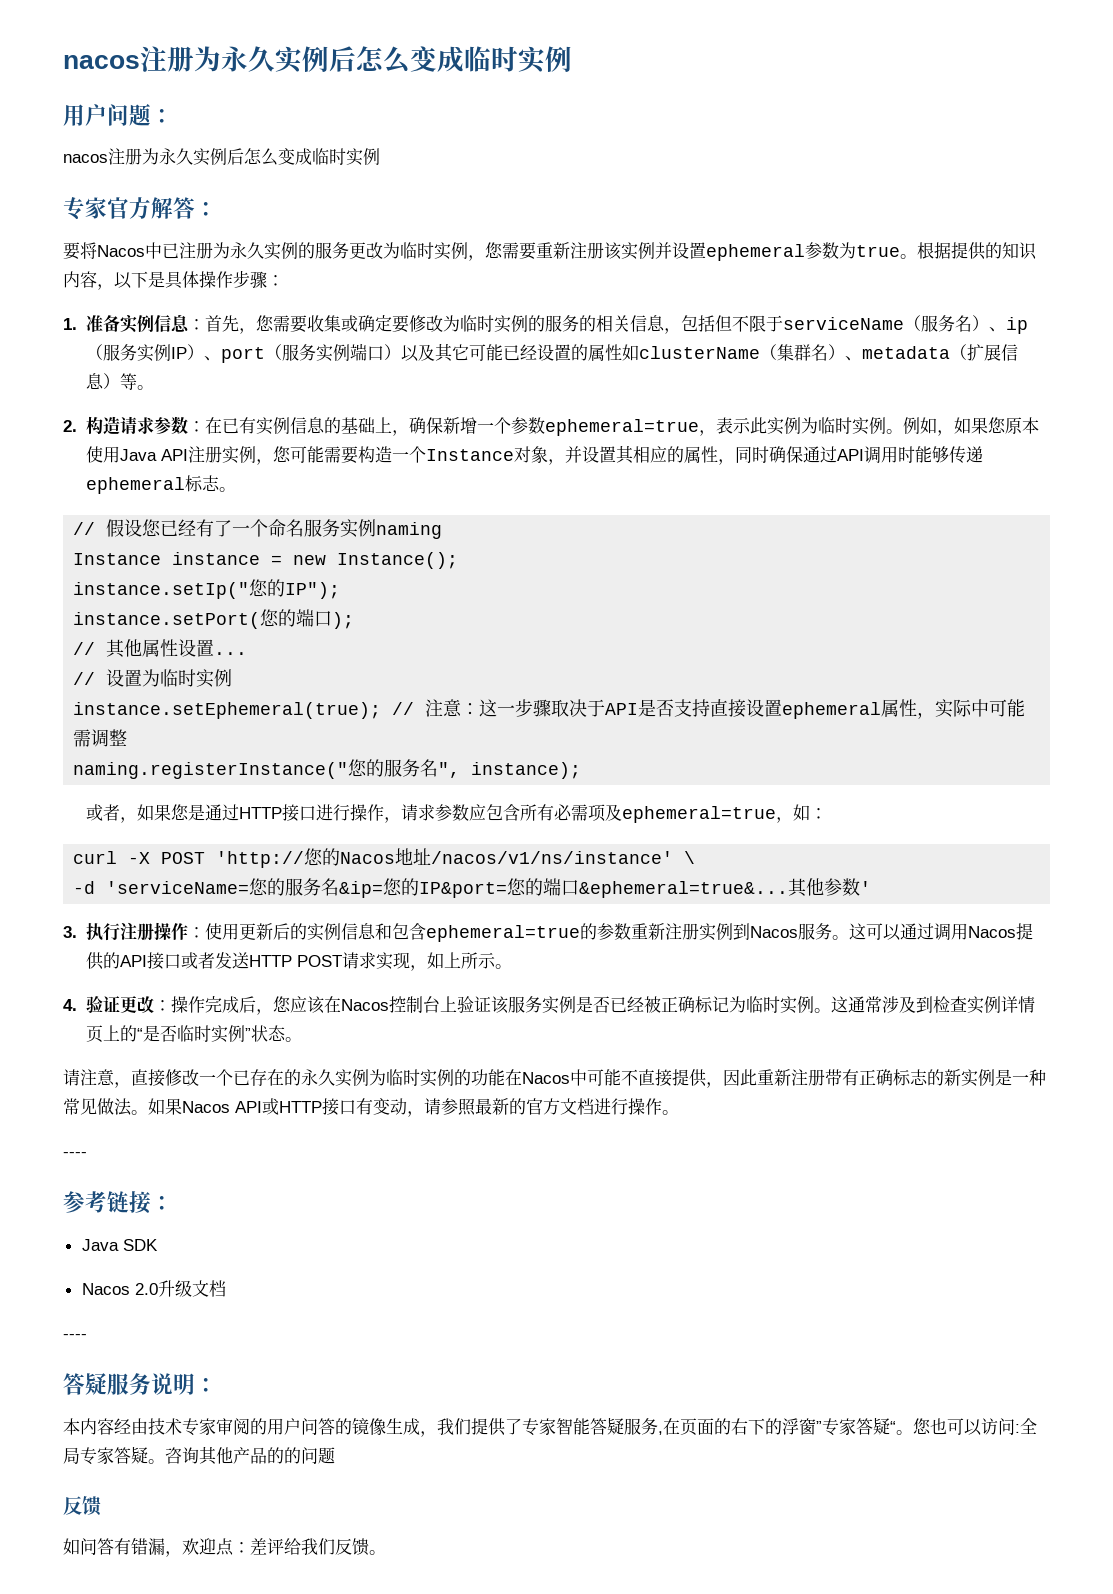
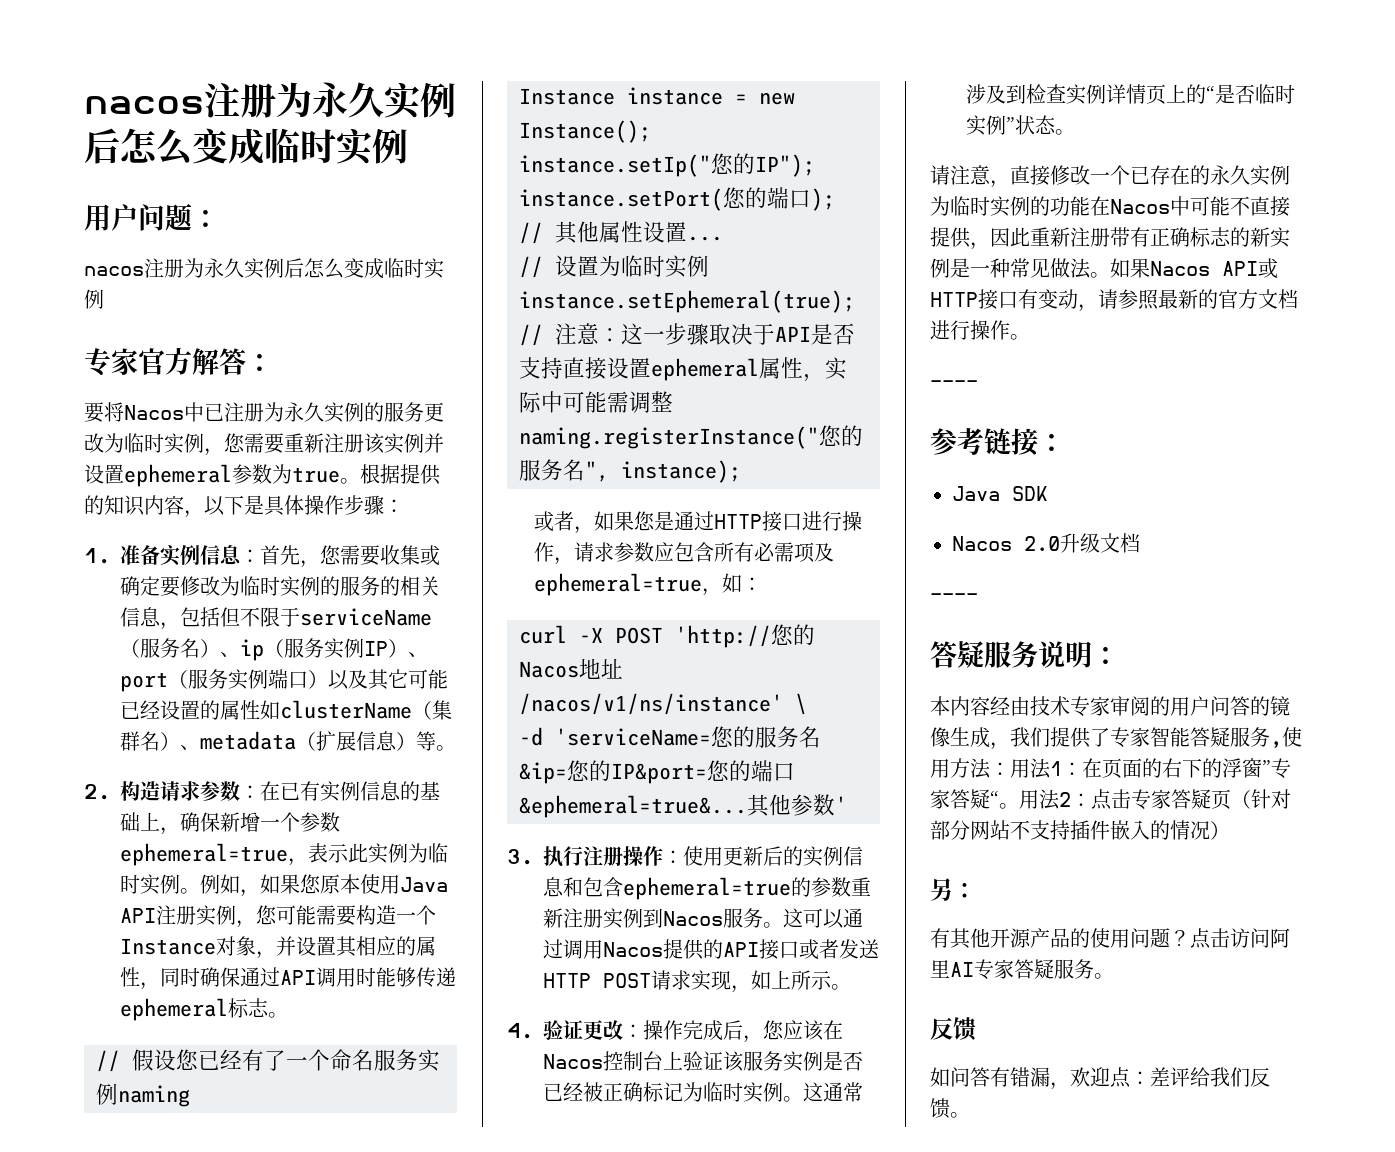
(663, 1433) none -> [1282,727,1302,747] [930,758,1082,779] 使用方法：用法1：
[913,1418,1037,1436] [63,1446,335,1465] 您也可以访问:全局专家答疑。咨询其他产品的的问题 -> [1019,789,1291,810] [930,820,1230,840] [930,878,976,901] [930,928,1290,949] [930,959,1114,980] 用法2：点击专家答疑页（针对部分网站不支持插件嵌入的情况） // 另： // 有其他开源产品的使用问题？点击访问阿里AI专家答疑服务。

